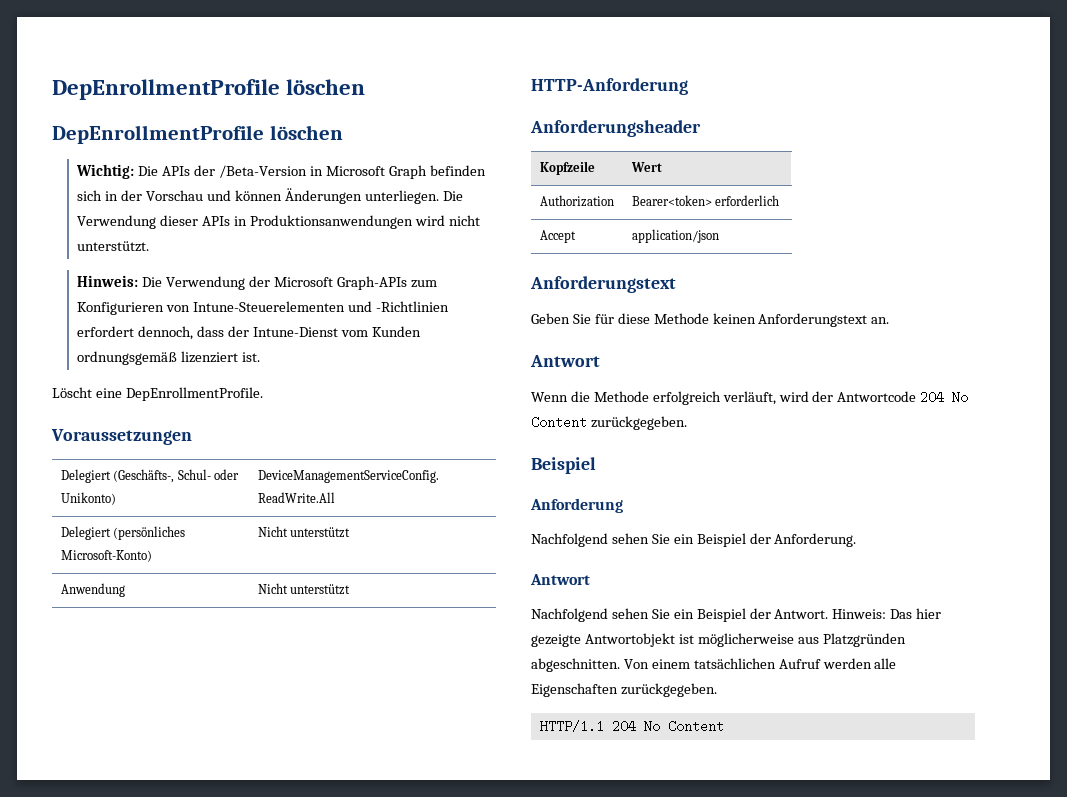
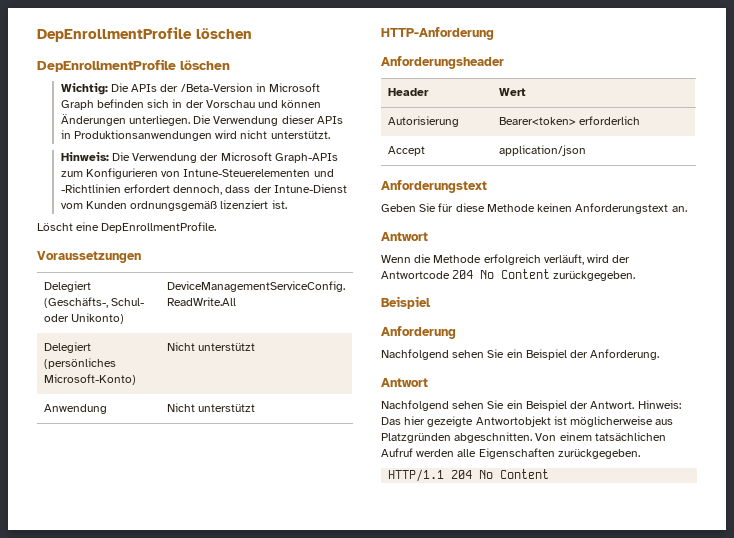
[539,161,595,175] Kopfzeile -> [388,88,430,96] Header
[539,195,614,207] Authorization -> [388,116,460,127] Autorisierung

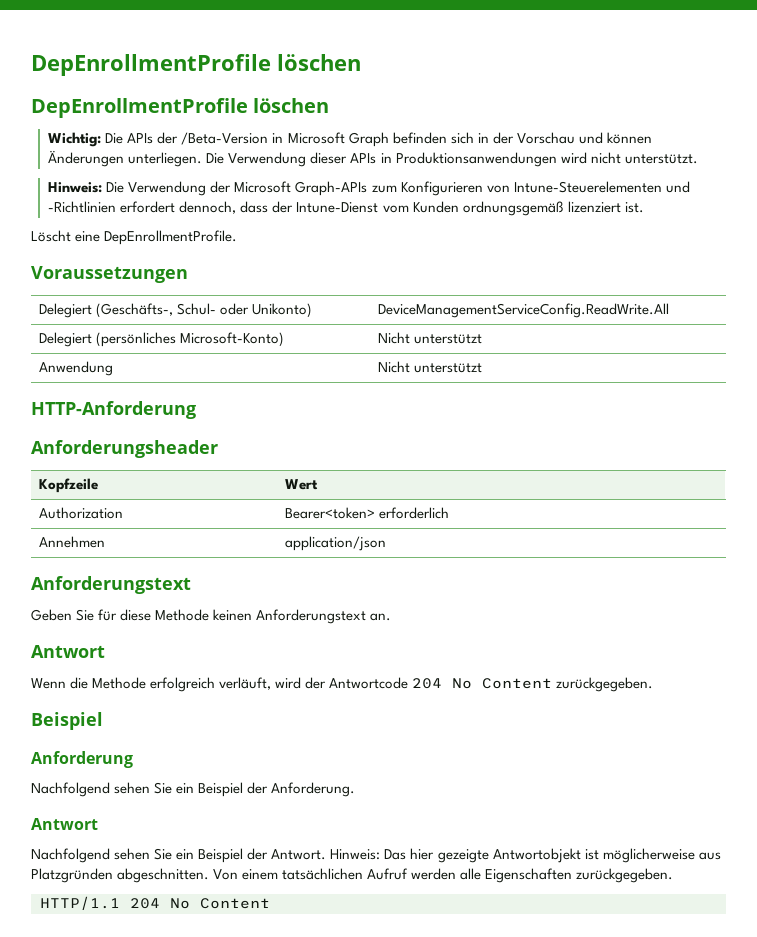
[388,88,430,96] Header -> [38,478,98,493] Kopfzeile
[388,116,460,127] Autorisierung -> [38,507,123,519] Authorization
[388,146,426,156] Accept -> [38,536,105,548] Annehmen

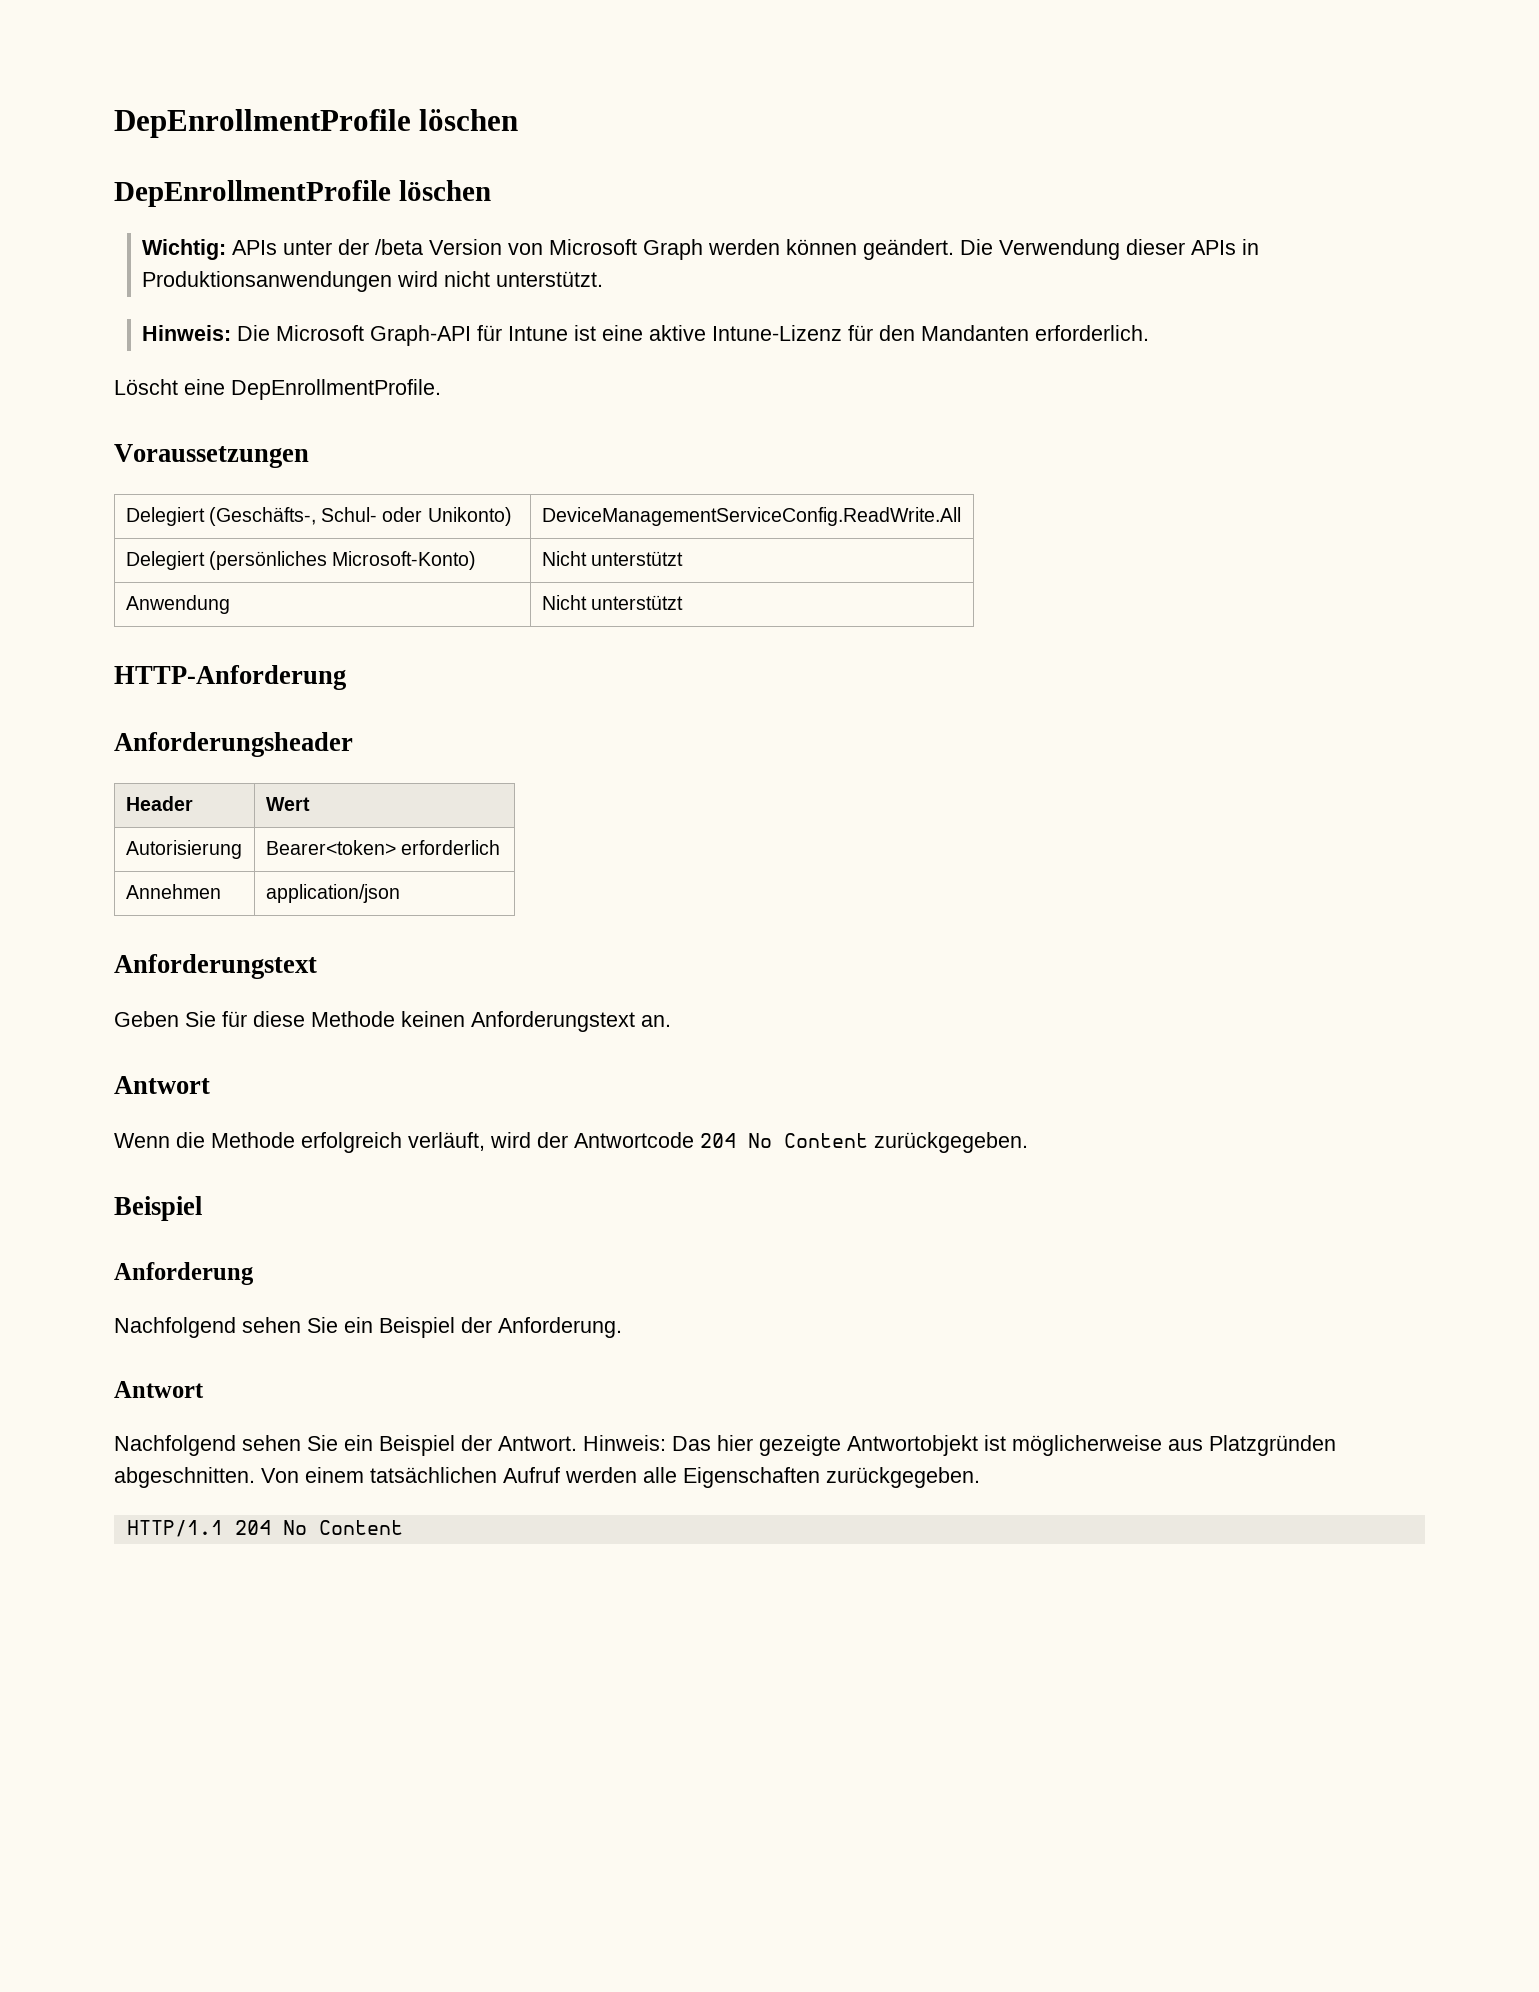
[105,132,652,147] [48,150,203,167] Die APIs der /Beta-Version in Microsoft Graph befinden sich in der Vorschau und können Änderungen unterliegen. -> [232,239,955,260] APIs unter der /beta Version von Microsoft Graph werden können geändert.
[128,181,690,196] [48,201,644,216] Verwendung der Microsoft Graph-APIs zum Konfigurieren von Intune-Steuerelementen und -Richtlinien erfordert dennoch, dass der Intune-Dienst vom Kunden ordnungsgemäß lizenziert ist. -> [276,325,1150,346] Microsoft Graph-API für Intune ist eine aktive Intune-Lizenz für den Mandanten erforderlich.
[38,478,98,493] Kopfzeile -> [125,796,193,811] Header
[38,507,123,519] Authorization -> [125,840,242,859] Autorisierung

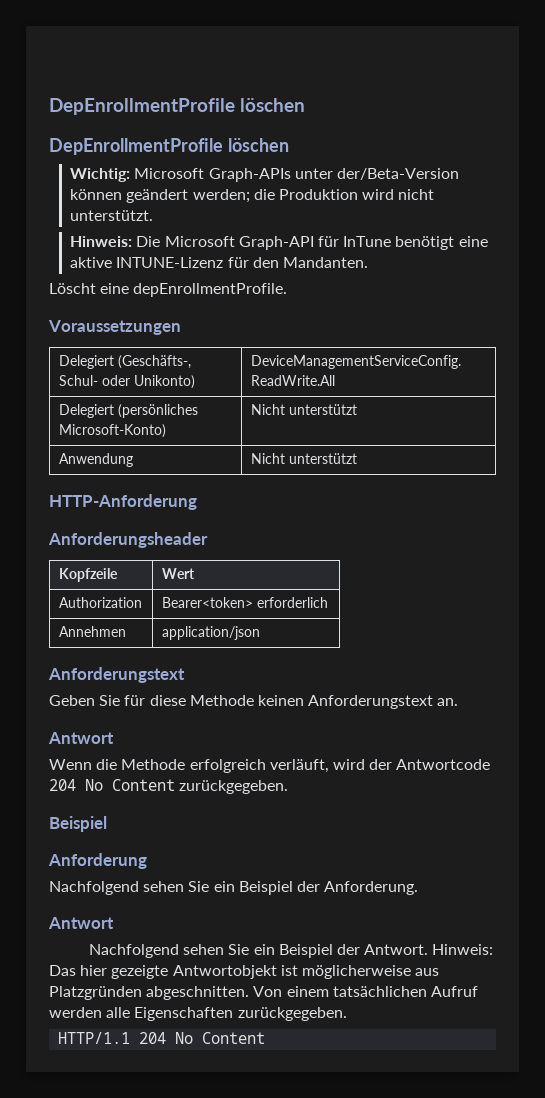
[232,239,1260,260] [142,271,393,292] APIs unter der /beta Version von Microsoft Graph werden können geändert. Die Verwendung dieser APIs in Produktionsanwendungen -> [134,168,459,182] [70,189,358,203] Microsoft Graph-APIs unter der/Beta-Version können geändert werden; die Produktion
[508,325,597,341] Intune ist -> [343,236,455,250] InTune benötigt
[712,325,843,341] Intune-Lizenz -> [116,257,224,268] INTUNE-Lizenz
[921,325,1150,341] Mandanten erforderlich. -> [282,257,368,268] Mandanten.
[231,379,441,400] DepEnrollmentProfile. -> [133,283,288,297] depEnrollmentProfile.
[125,796,193,811] Header -> [58,568,118,582] Kopfzeile
[125,840,242,859] Autorisierung -> [58,597,142,608] Authorization

